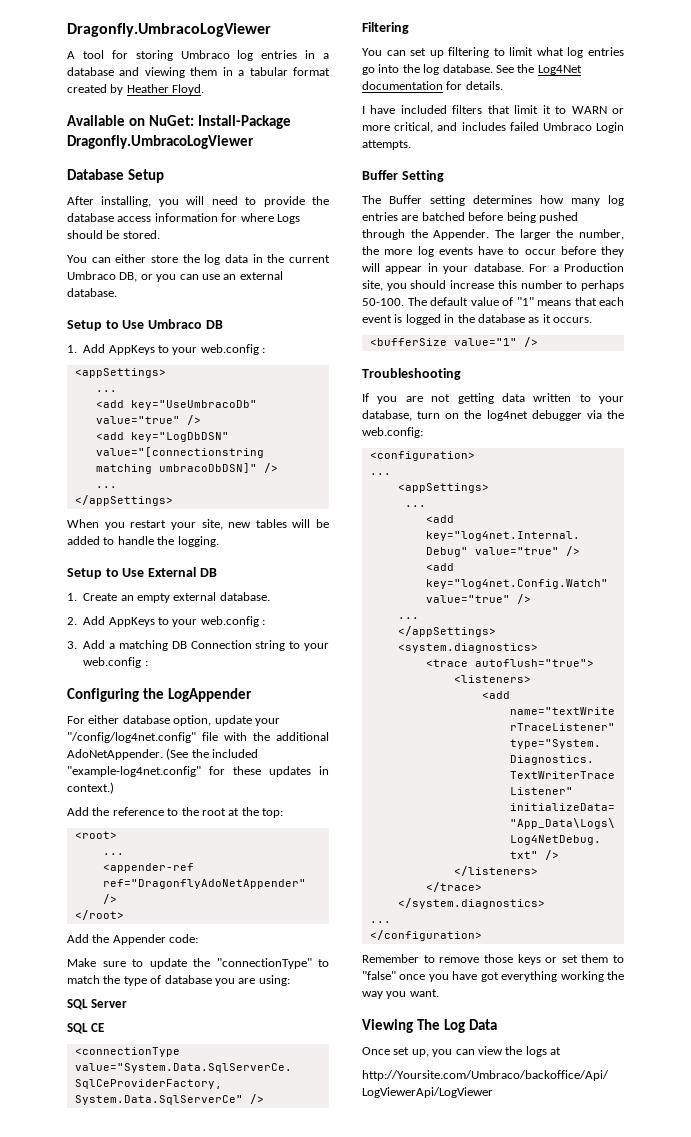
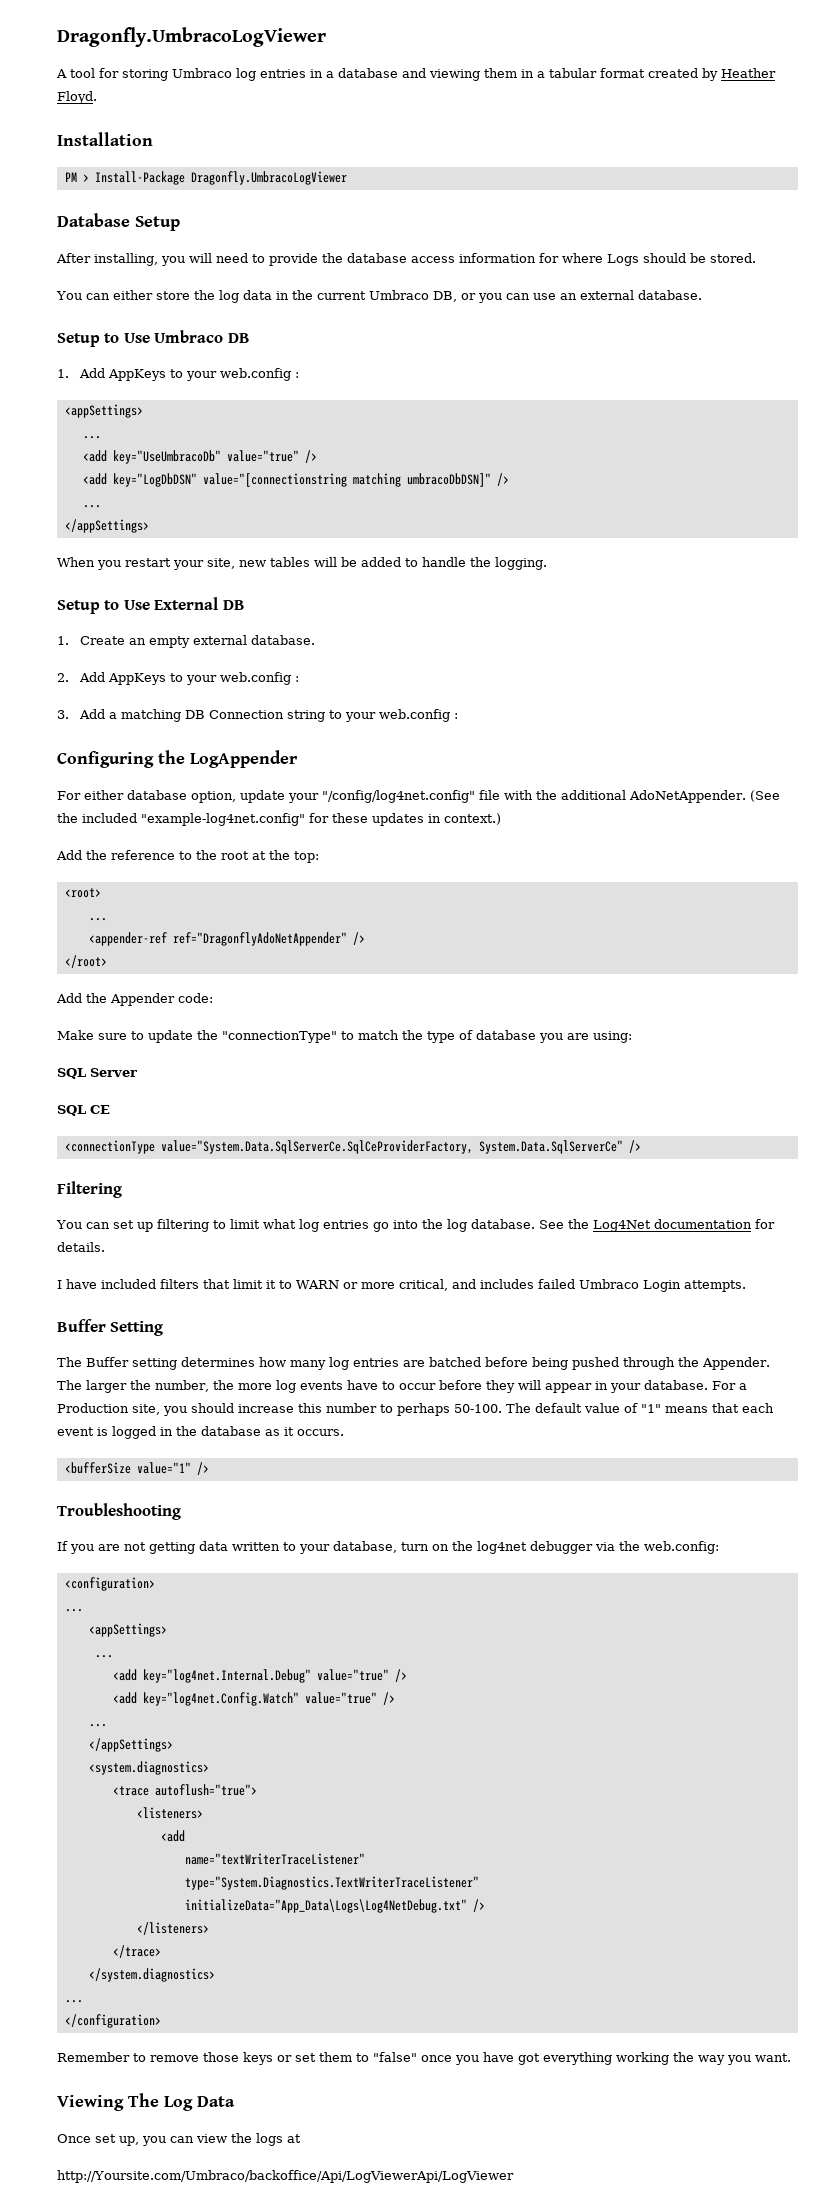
[67,115,194,126] Available on NuGet: -> [57,132,153,146] [64,172,89,182] Installation // PM >

